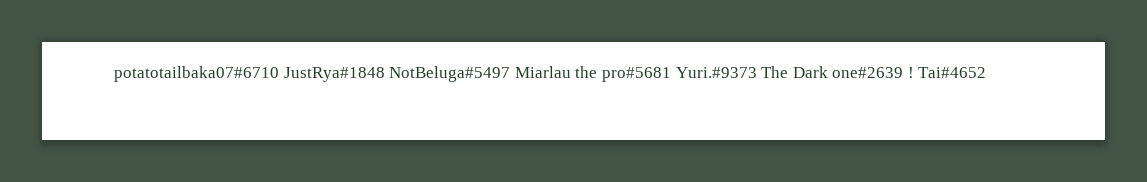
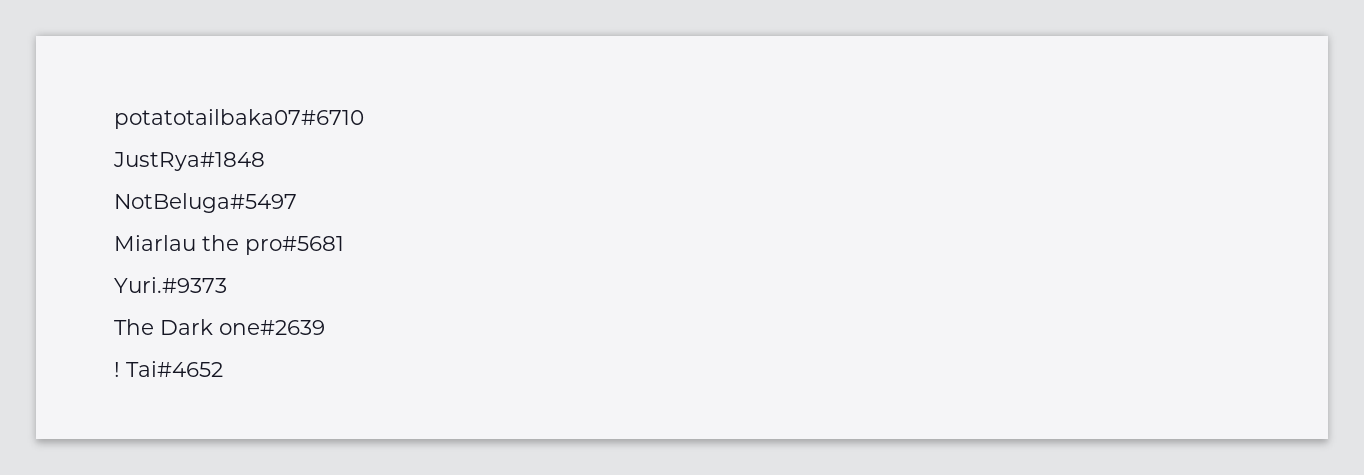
(279, 74) none -> (364, 119) //
(385, 74) none -> (265, 161) //
(511, 74) none -> (297, 203) //
(671, 74) none -> (344, 245) //
(757, 72) none -> (227, 285) //
(904, 72) none -> (325, 327) //

